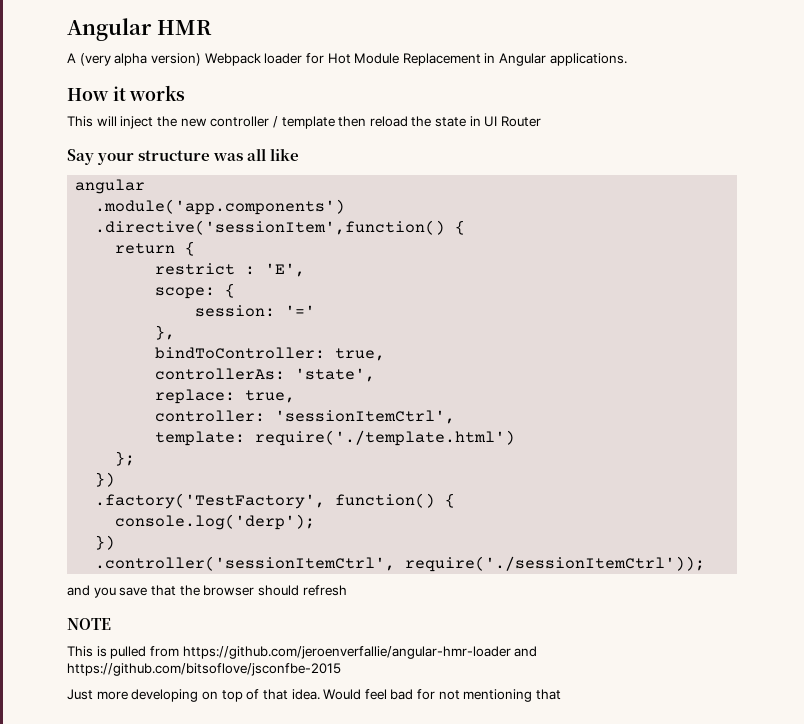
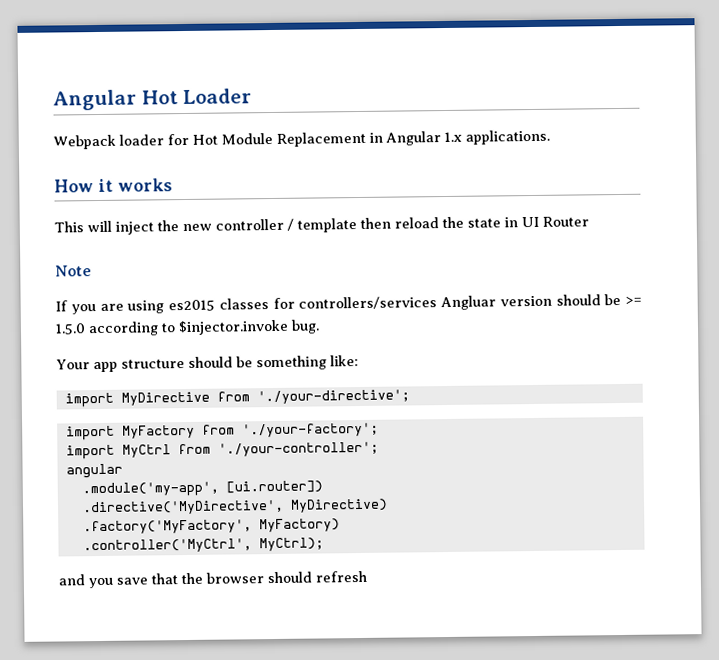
[67,18,212,41] [67,53,201,66] Angular HMR // A (very alpha version) -> [53,88,253,111] Angular Hot Loader //
(547, 59) none -> [444,131,462,143] 1.x
[67,148,300,165] [75,179,146,194] [95,199,346,215] [95,220,466,235] [115,241,196,256] [155,263,306,277] [155,283,236,299] [195,305,316,317] [155,325,176,340] [155,347,386,361] [155,368,376,382] [155,389,296,404] [155,410,456,424] [155,430,516,446] [115,451,136,466] [95,472,116,487] [95,493,456,509] [115,514,316,530] [95,535,116,550] [95,556,706,572] Say your structure was all like // angular // .module('app.components') // .directive('sessionItem',function() { // return { // restrict : 'E', // scope: { // session: '=' // }, // bindToController: true, // controllerAs: 'state', // replace: true, // controller: 'sessionItemCtrl', // template: require('./template.html') // }; // }) // .factory('TestFactory', function() { // console.log('derp'); // }) // .controller('sessionItemCtrl', require('./sessionItemCtrl')); -> [55,265,92,277] [55,293,642,315] [55,319,320,337] [56,355,359,373] [64,389,410,408] [65,422,379,441] [65,441,379,460] [65,463,123,479] [81,480,323,498] [81,498,388,516] [82,518,340,535] [82,537,324,554] Note // If you are using es2015 classes for controllers/services Angluar version should be >= 1.5.0 according to $injector.invoke bug. // Your app structure should be something like: // import MyDirective from './your-directive'; // import MyFactory from './your-factory'; // import MyCtrl from './your-controller'; // angular // .module('my-app', [ui.router]) // .directive('MyDirective', MyDirective) // .factory('MyFactory', MyFactory) // .controller('MyCtrl', MyCtrl);
[67,618,111,630] [67,646,538,659] [67,663,341,676] [67,689,562,702] // NOTE // This is pulled from https://github.com/jeroenverfallie/angular-hmr-loader and https://github.com/bitsoflove/jsconfbe-2015 // Just more developing on top of that idea. Would feel bad for not mentioning that -> (367, 576) none

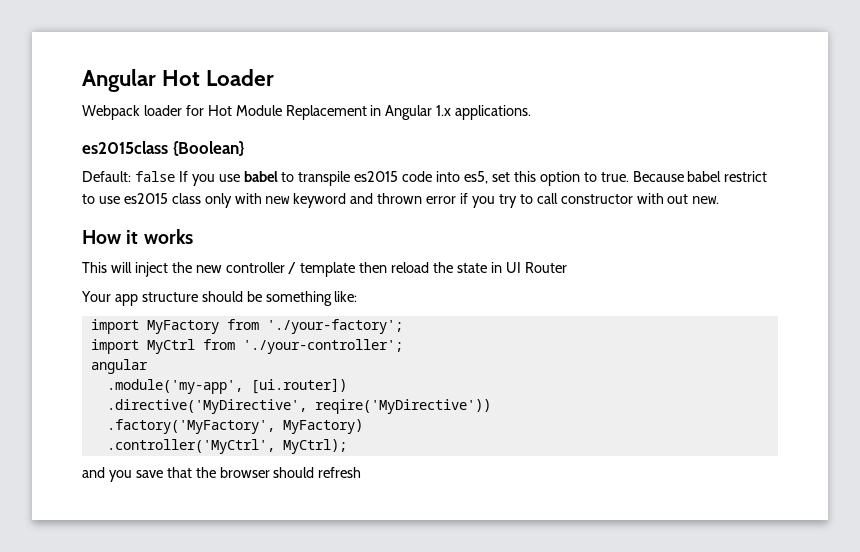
(550, 137) none -> [82,141,245,156] [82,171,768,186] [82,193,720,208] // es2015class {Boolean} // Default: false If you use babel to transpile es2015 code into es5, set this option to true. Because babel restrict to use es2015 class only with new keyword and thrown error if you try to call constructor with out new.
[55,265,92,277] [55,293,642,315] [55,319,320,337] // Note // If you are using es2015 classes for controllers/services Angluar version should be >= 1.5.0 according to $injector.invoke bug. -> (567, 267) none
[64,389,410,408] // import MyDirective from './your-directive'; -> (358, 296) none
[289,498,388,513] MyDirective) -> [314,399,491,414] reqire('MyDirective'))

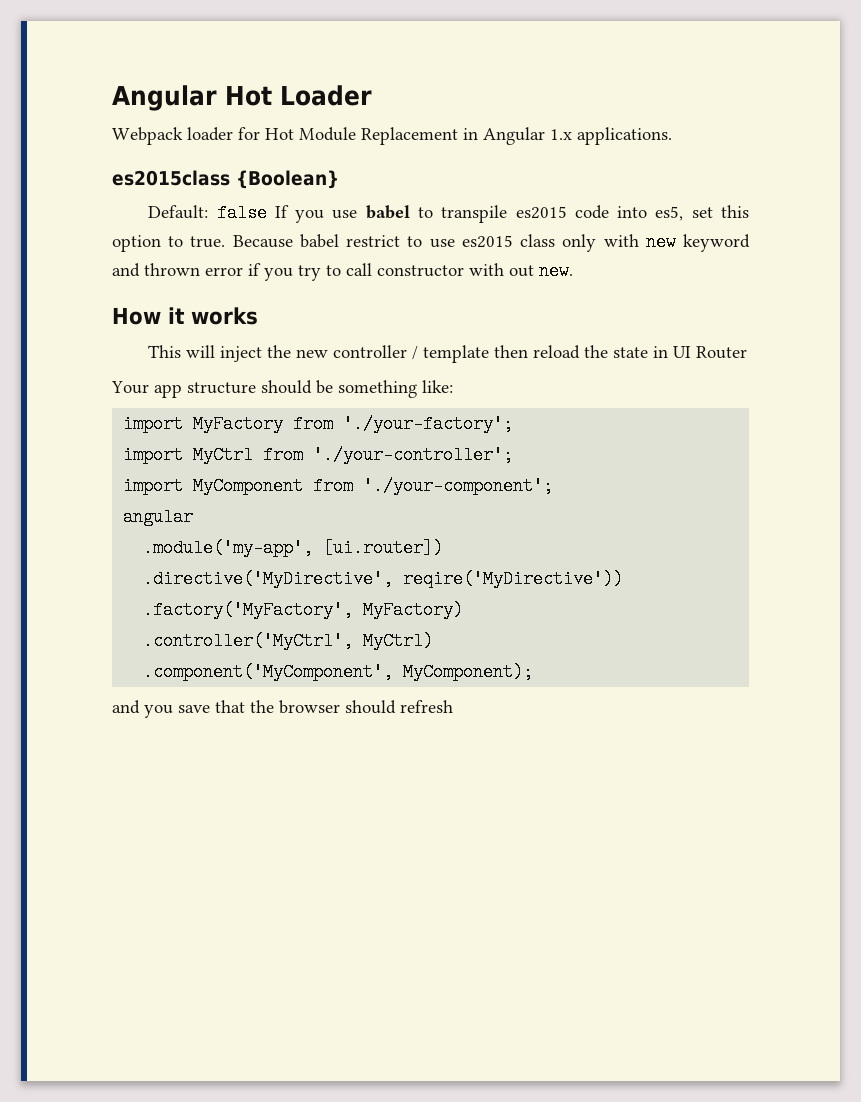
(403, 346) none -> [123,477,554,495] // import MyComponent from './your-component';
[282,439,347,454] MyCtrl); -> [363,632,434,650] [143,663,534,681] MyCtrl) // .component('MyComponent', MyComponent);

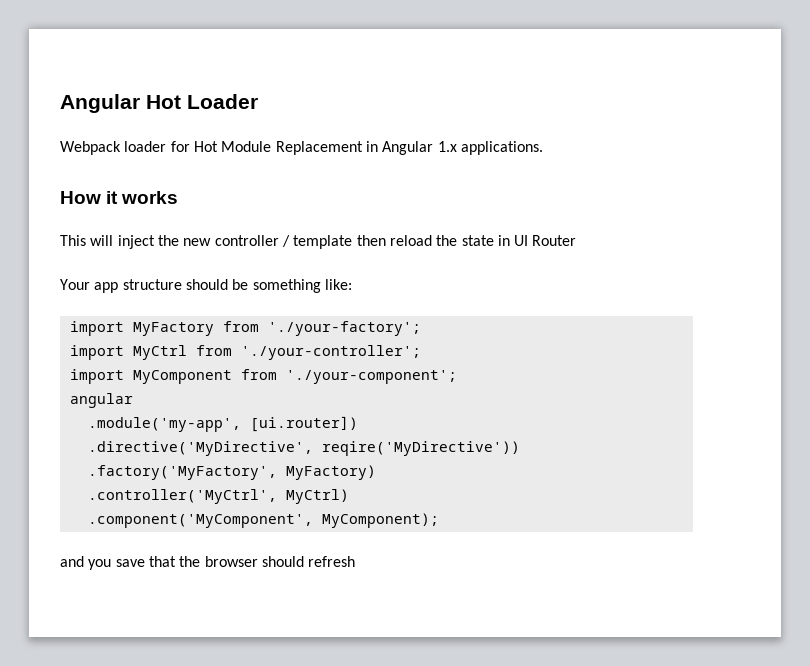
[112,170,339,189] [148,204,750,223] [112,233,750,252] [112,262,573,281] // es2015class {Boolean} // Default: false If you use babel to transpile es2015 code into es5, set this option to true. Because babel restrict to use es2015 class only with new keyword and thrown error if you try to call constructor with out new. -> (543, 148) none

